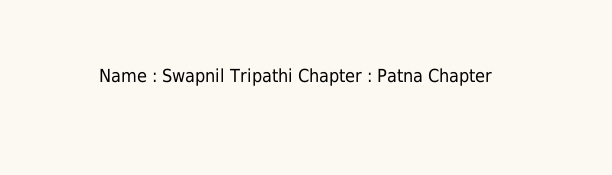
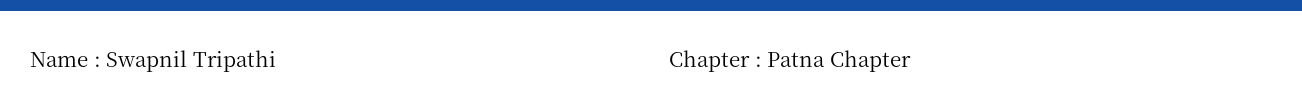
(293, 77) none -> (276, 61) //

